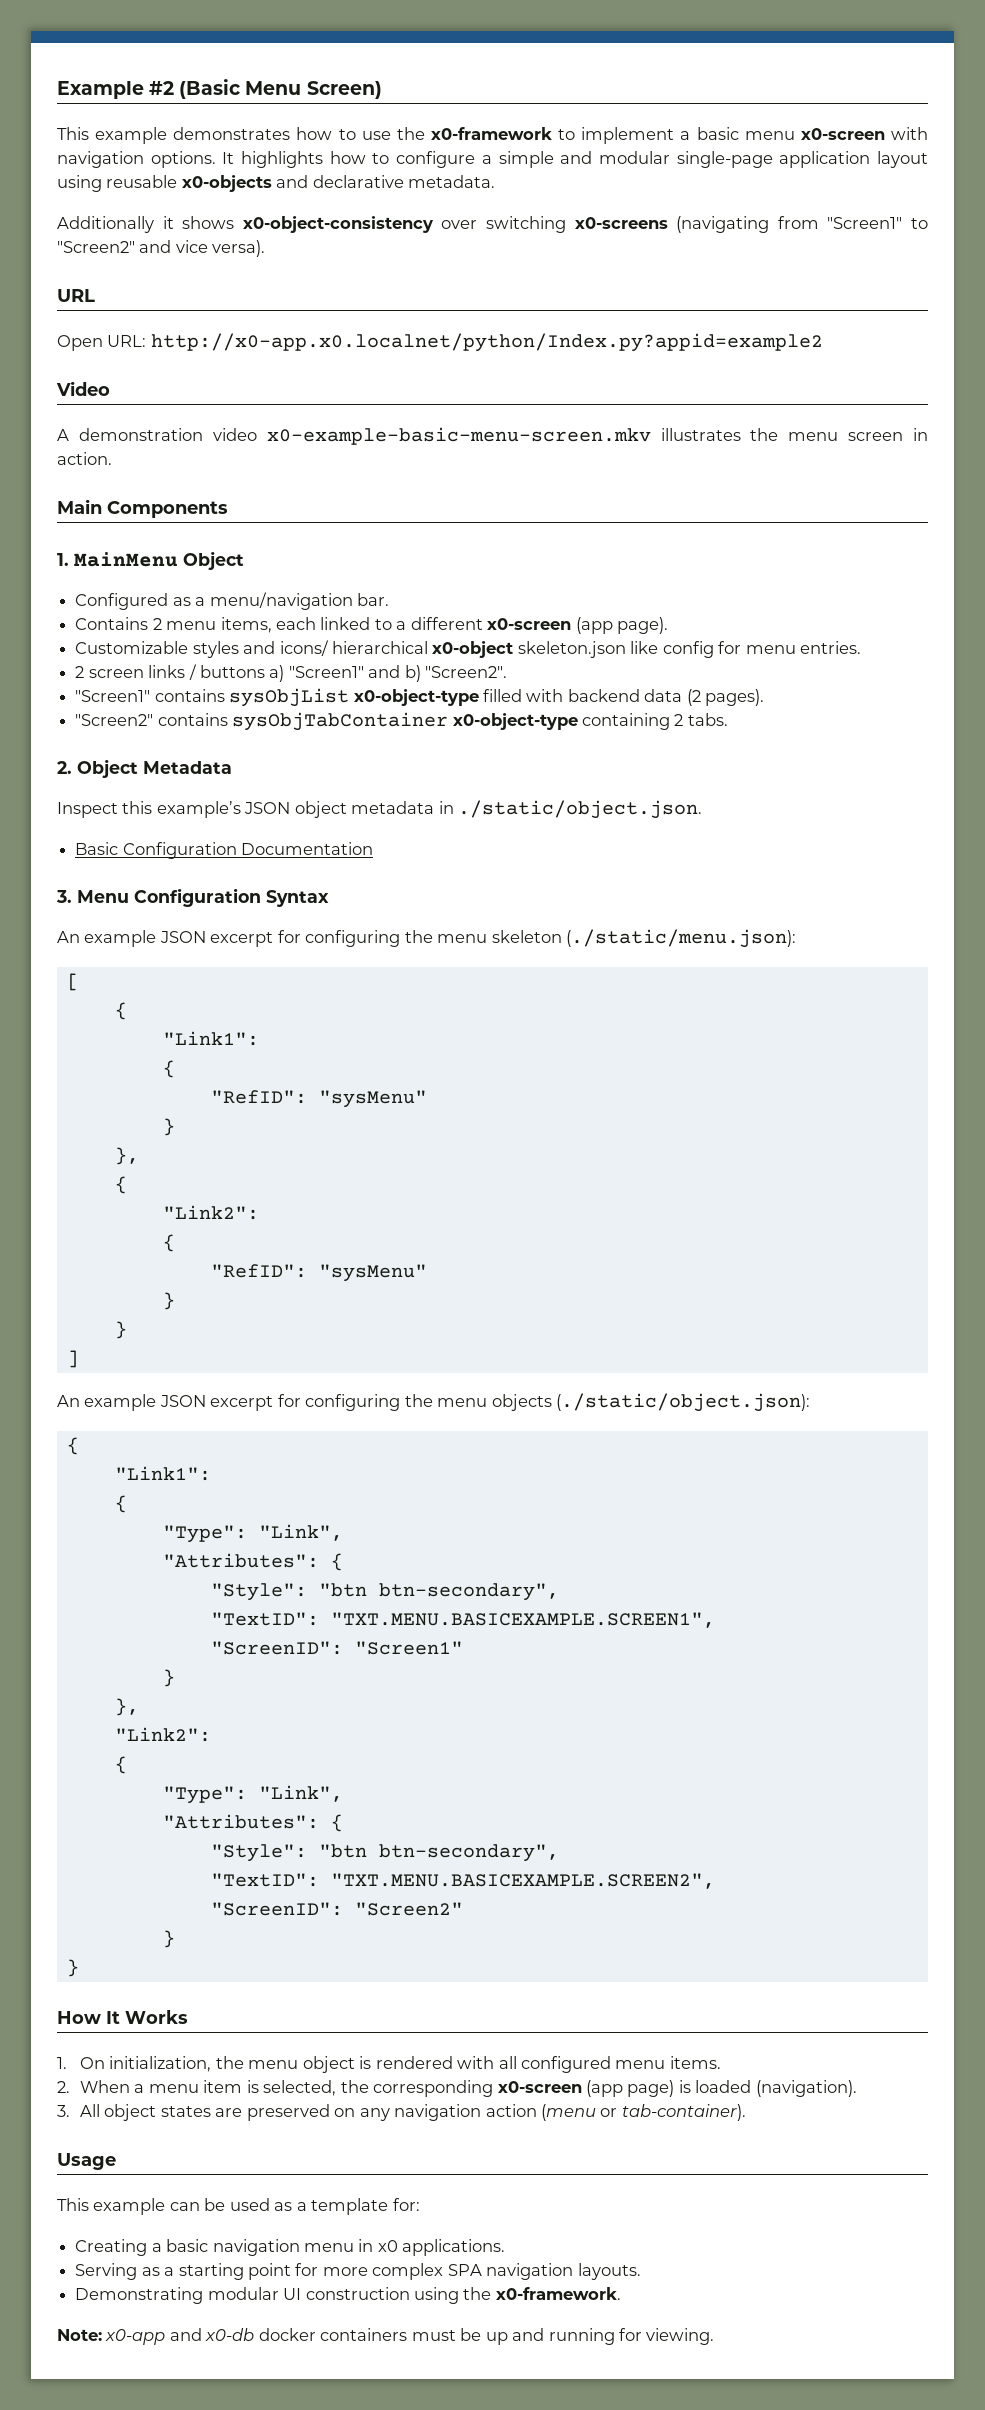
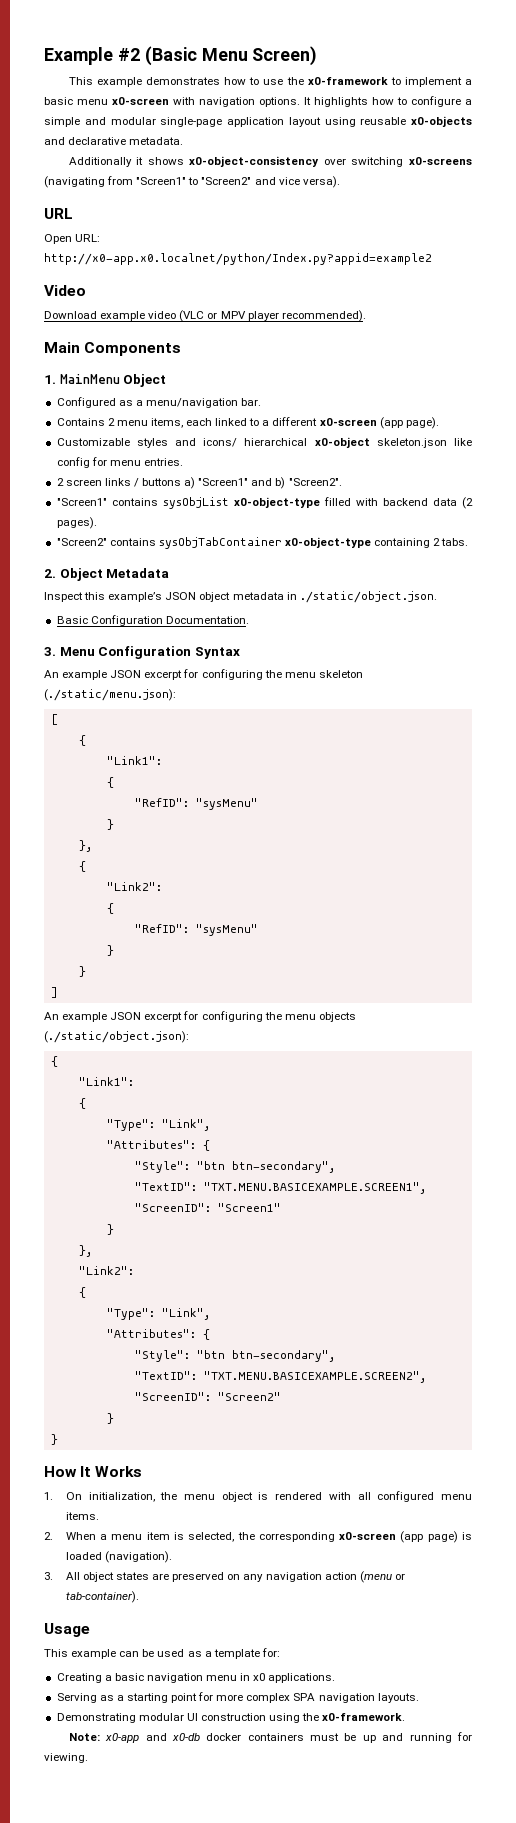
[57,427,928,445] [57,452,112,465] A demonstration video x0-example-basic-menu-screen.mkv illustrates the menu screen in action. -> [44,310,366,322] Download example video (VLC or MPV player recommended).
[241,842,374,855] Documentation -> [165,616,249,624] Documentation.

